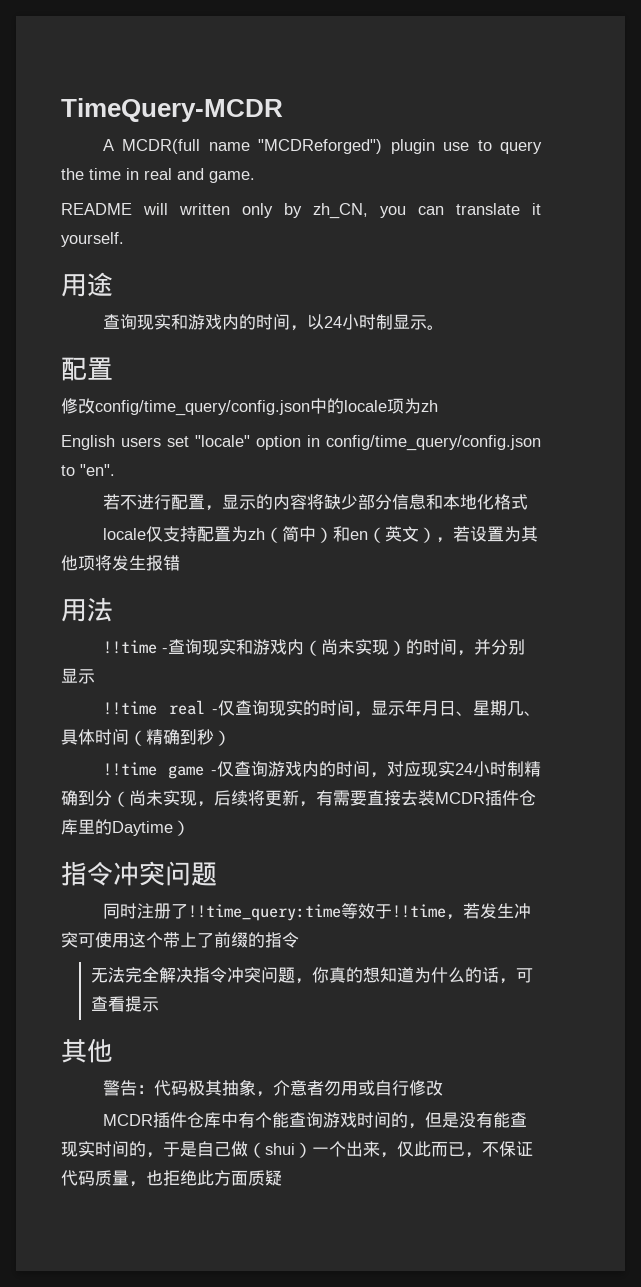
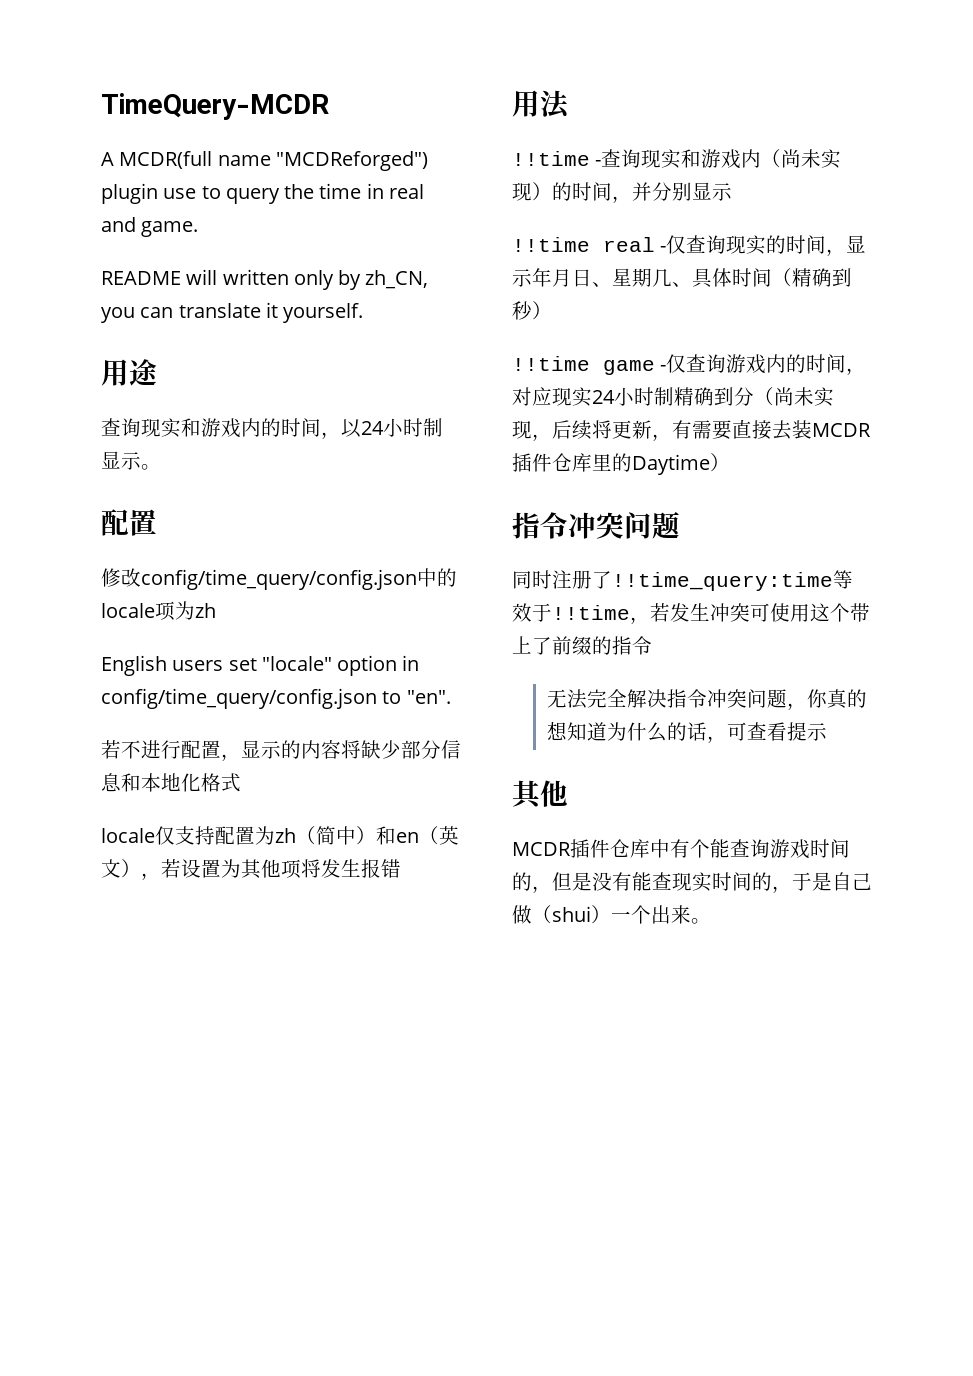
[102,1079,443,1097] // 警告：代码极其抽象，介意者勿用或自行修改 -> (568, 793) none
[380,1141,533,1158] [61,1170,282,1187] ，仅此而已，不保证代码质量，也拒绝此方面质疑 -> [691,918,711,924] 。

